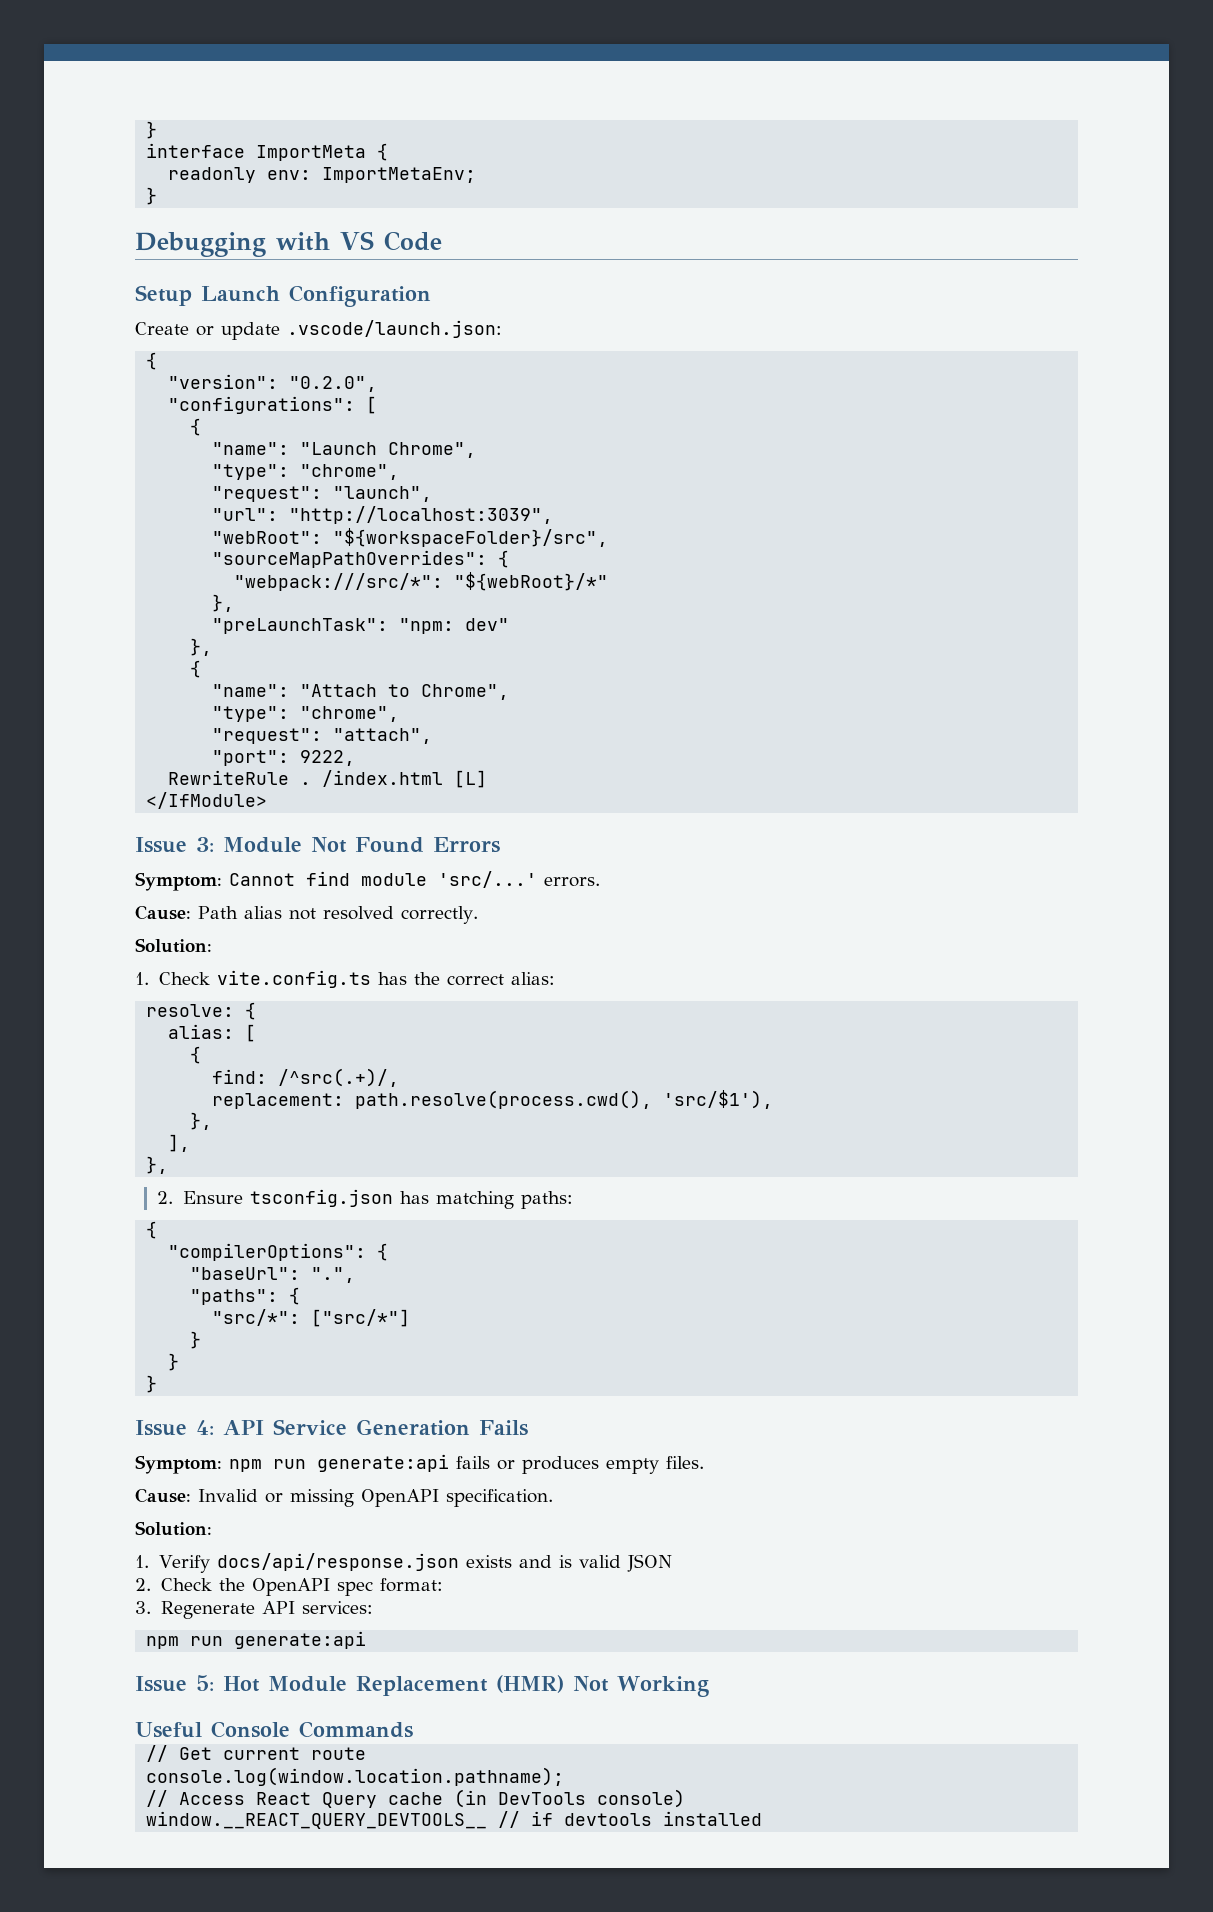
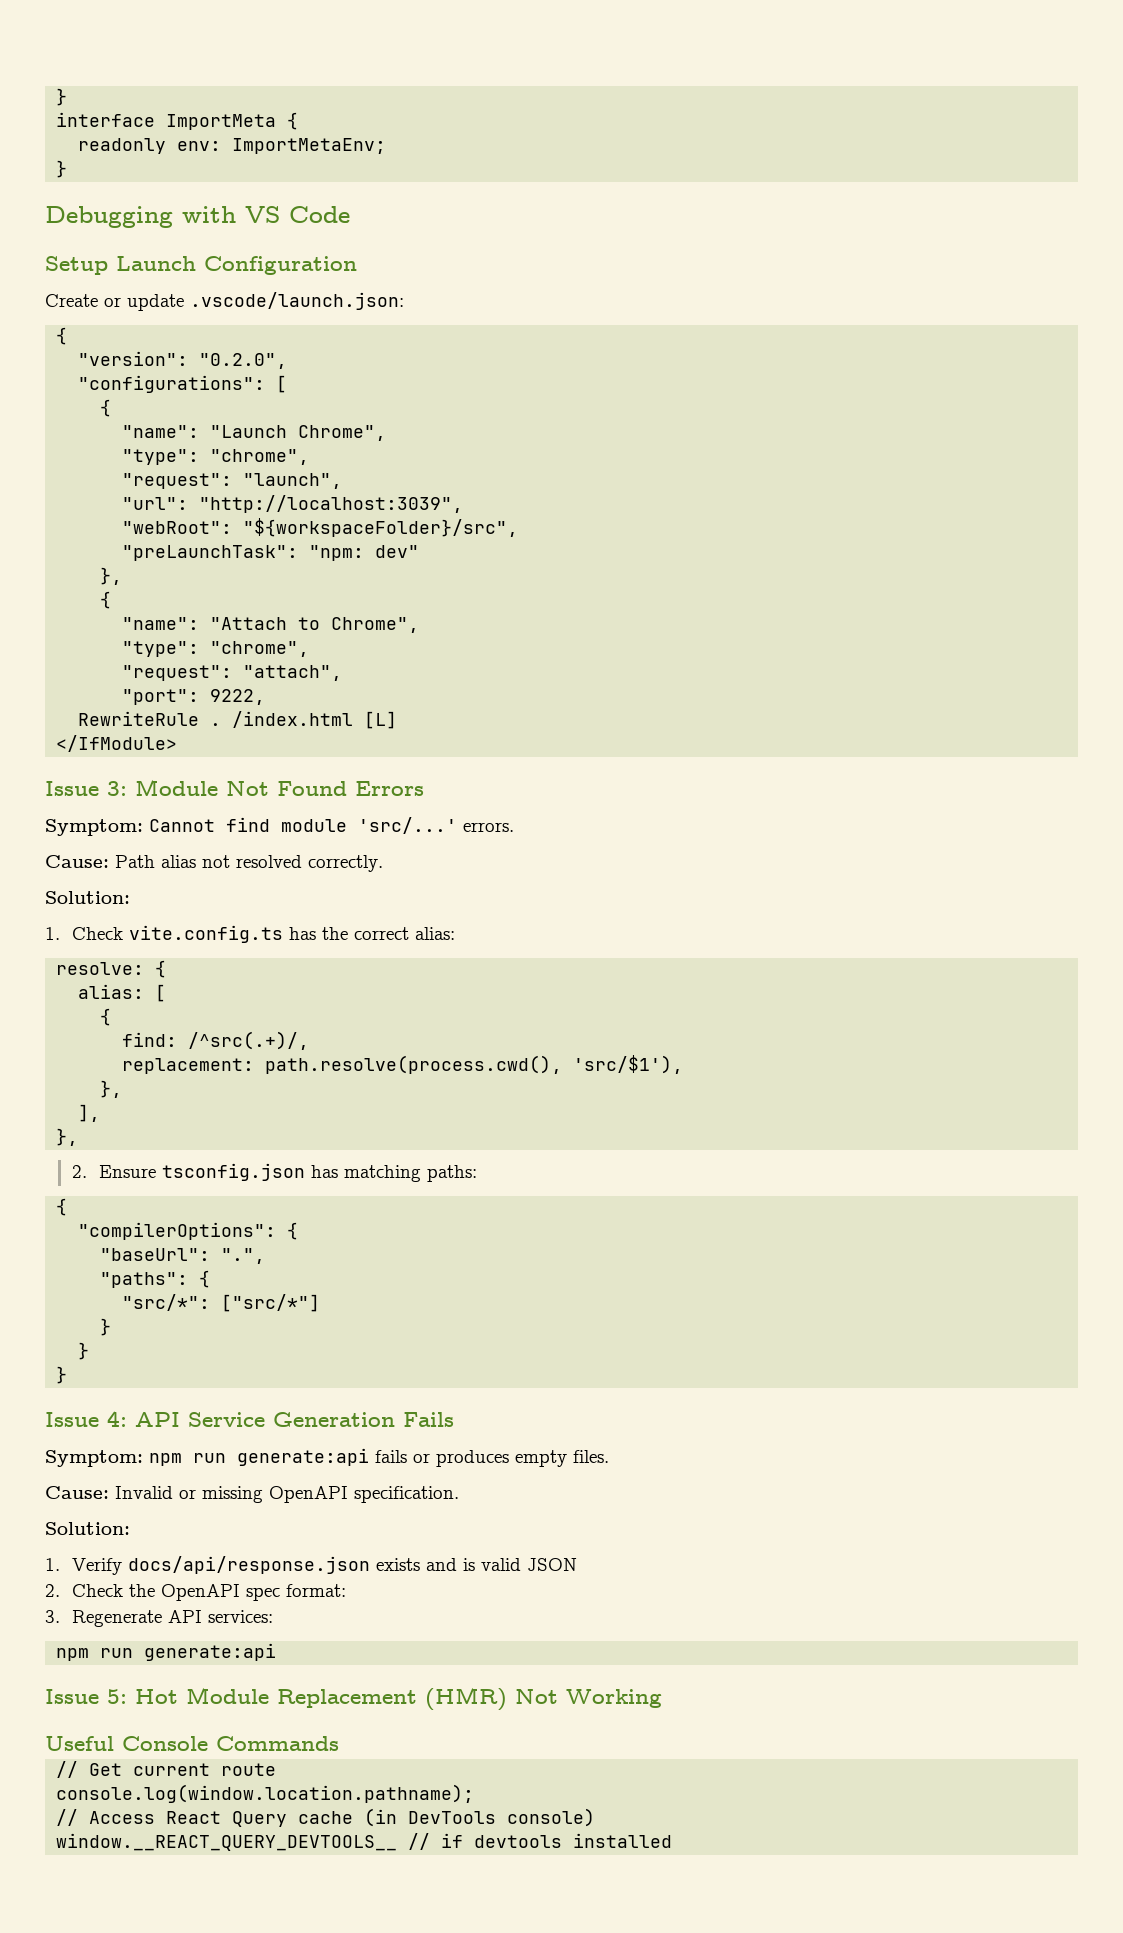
[212,550,510,568] [234,572,609,591] [212,594,235,612] // "sourceMapPathOverrides": { // "webpack:///src/*": "${webRoot}/*" // }, -> (519, 527) none

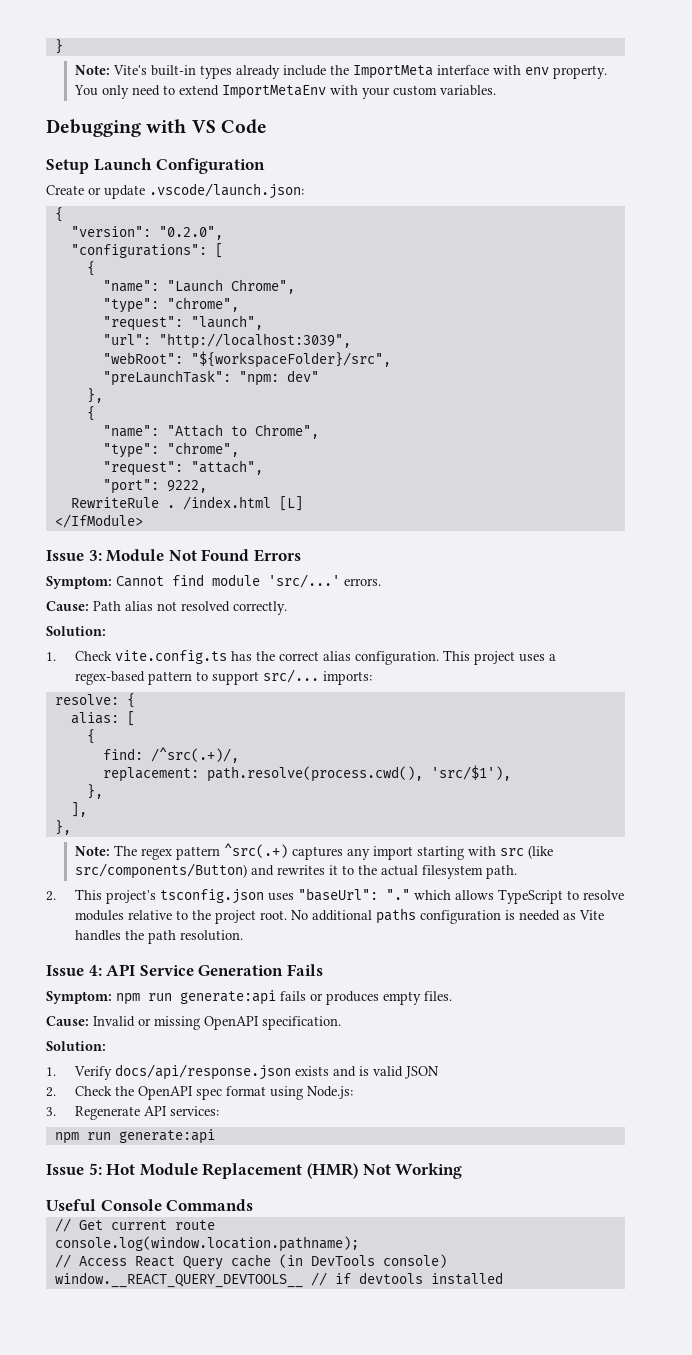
[56,88,68,106] [56,112,299,130] [78,138,387,154] [56,160,68,178] } // interface ImportMeta { // readonly env: ImportMetaEnv; // } -> [54,39,63,54] [74,65,607,79] [73,85,496,99] } // Note: Vite's built-in types already include the ImportMeta interface with env property. You only need to extend ImportMetaEnv with your custom variables.
[414,927,455,940] alias: -> [322,650,556,665] [74,669,372,685] alias configuration. This project uses a regex-based pattern to support src/... imports:
[71,1163,477,1182] [56,1198,68,1216] [78,1222,299,1240] [100,1248,266,1264] [100,1270,211,1288] [122,1294,321,1312] [100,1318,112,1336] [78,1342,90,1360] [56,1366,68,1384] 2. Ensure tsconfig.json has matching paths: // { // "compilerOptions": { // "baseUrl": ".", // "paths": { // "src/*": ["src/*"] // } // } // } -> [74,843,553,860] [74,863,517,879] [46,888,624,904] [74,908,604,924] [74,930,243,944] Note: The regex pattern ^src(.+) captures any import starting with src (like src/components/Button) and rewrites it to the actual filesystem path. // 2. This project's tsconfig.json uses "baseUrl": "." which allows TypeScript to resolve modules relative to the project root. No additional paths configuration is needed as Vite handles the path resolution.
[285,1584,346,1597] format: -> [225,1086,353,1100] format using Node.js:

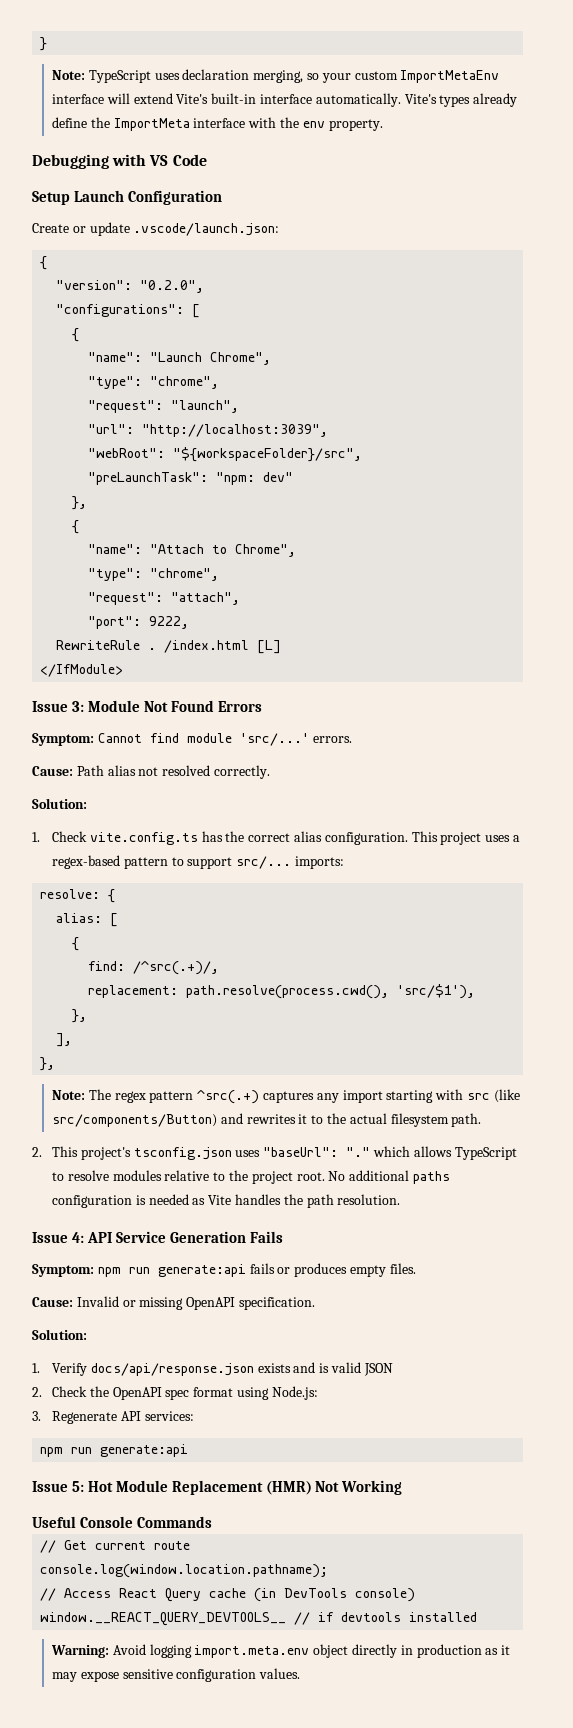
[112,65,196,76] Vite's built-in -> [88,69,500,83] [52,93,437,107] TypeScript uses declaration merging, so your custom ImportMetaEnv interface will extend Vite's built-in interface automatically. Vite's
[282,65,326,76] include -> [52,117,88,128] define
(521, 70) none -> [280,117,300,128] the
[73,85,496,99] You only need to extend ImportMetaEnv with your custom variables. -> (383, 125) none
(503, 1278) none -> [51,1644,511,1658] [52,1668,301,1682] // Warning: Avoid logging import.meta.env object directly in production as it may expose sensitive configuration values.

